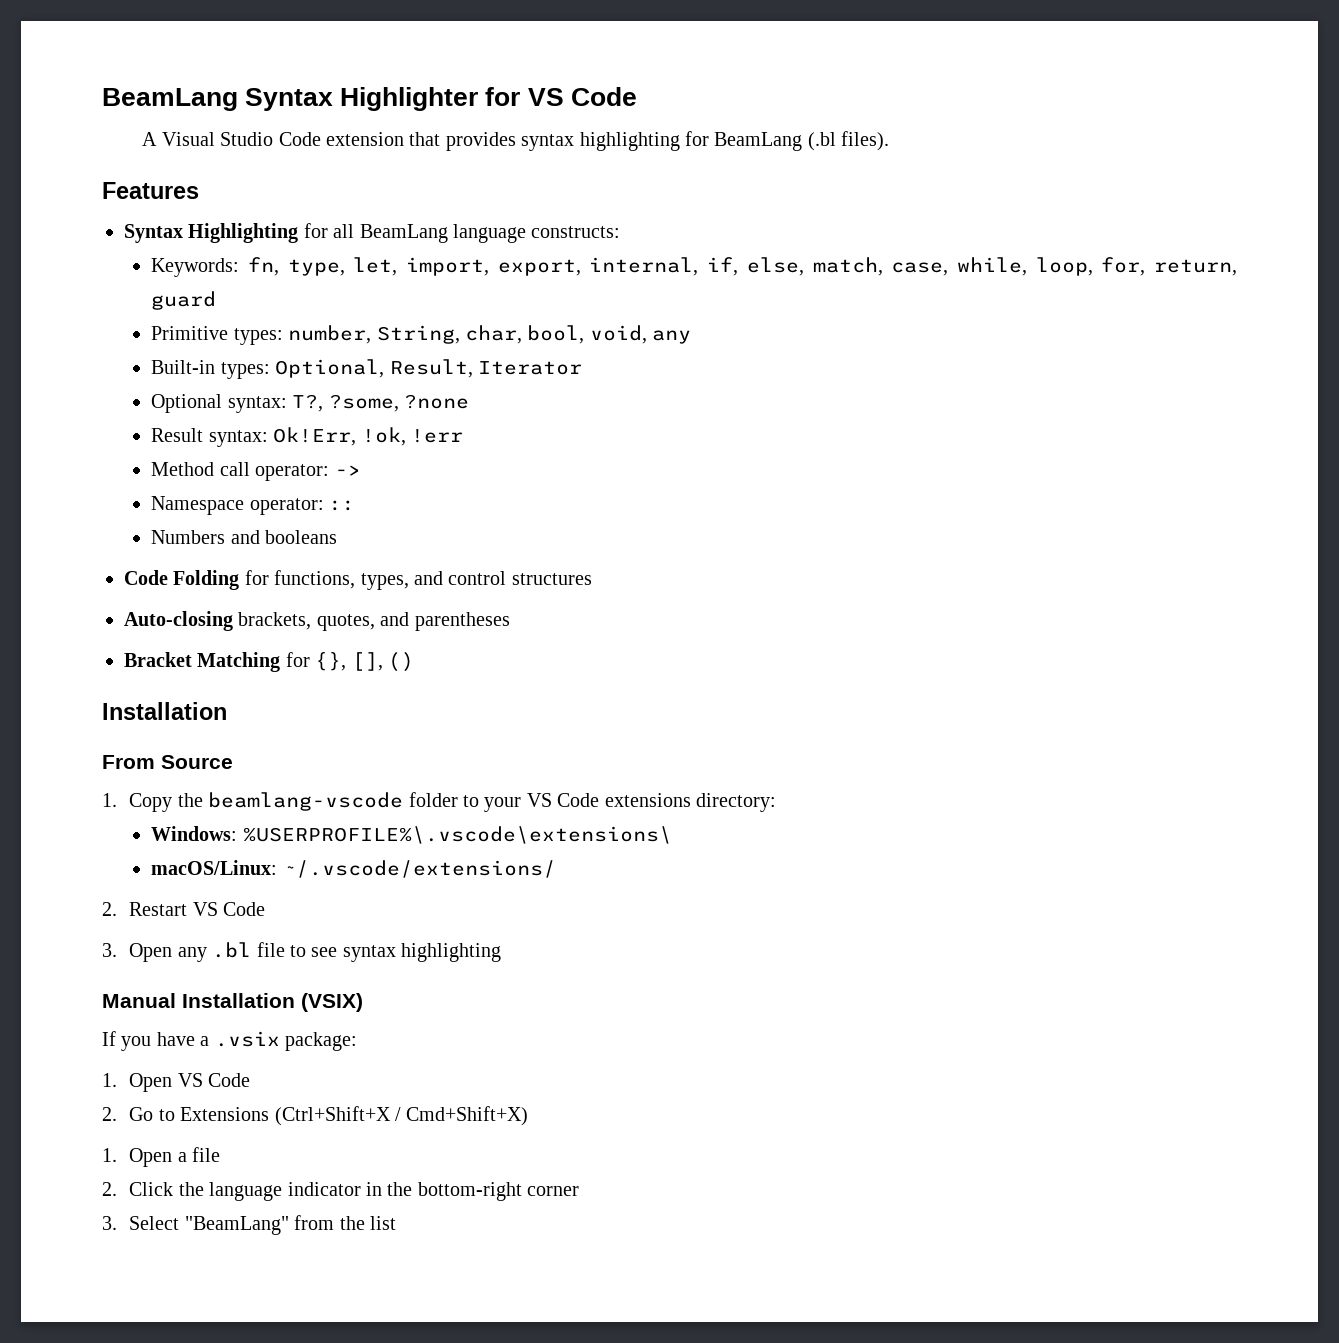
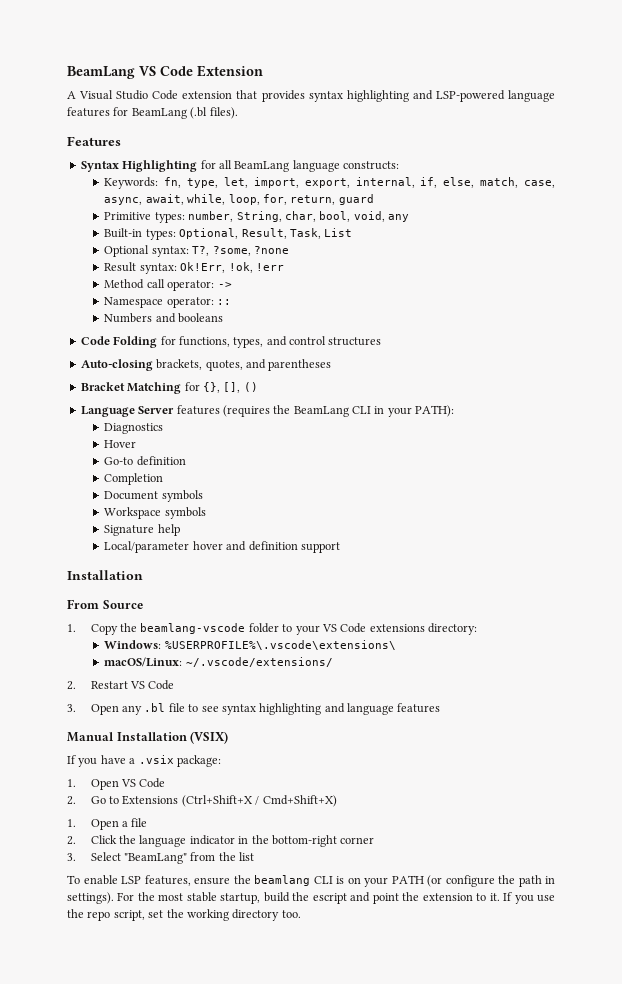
[102,87,637,111] BeamLang Syntax Highlighter for VS Code -> [67,65,263,79] BeamLang VS Code Extension
(680, 141) none -> [412,90,555,102] [67,107,110,117] and LSP-powered language features
(949, 269) none -> [104,194,184,205] async, await,
[477,361,582,375] Iterator -> [289,228,353,239] Task, List
(414, 662) none -> [80,405,455,417] [104,423,164,434] [104,440,137,448] [104,456,186,466] [104,473,164,485] [104,490,203,502] [104,507,206,519] [104,524,180,536] [104,541,340,553] // Language Server features (requires the BeamLang CLI in your PATH): // Diagnostics // Hover // Go-to definition // Completion // Document symbols // Workspace symbols // Signature help // Local/parameter hover and definition support
(502, 952) none -> [324,703,441,715] and language features
(396, 1223) none -> [67,875,555,887] [67,892,556,904] [67,909,301,921] // To enable LSP features, ensure the beamlang CLI is on your PATH (or configure the path in settings). For the most stable startup, build the escript and point the extension to it. If you use the repo script, set the working directory too.

